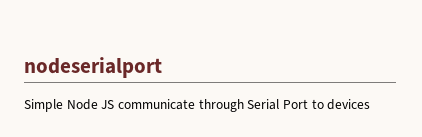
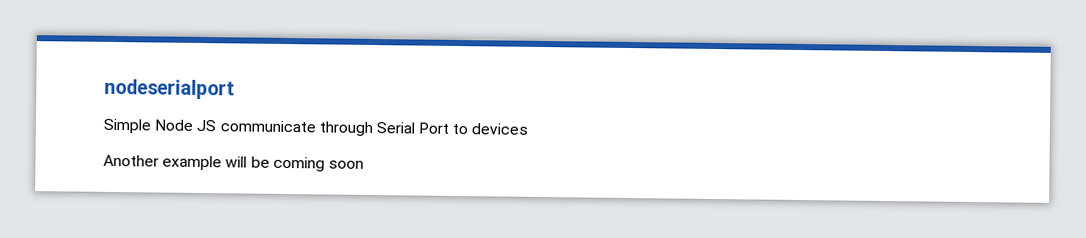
(371, 104) none -> [103,154,364,172] // Another example will be coming soon

